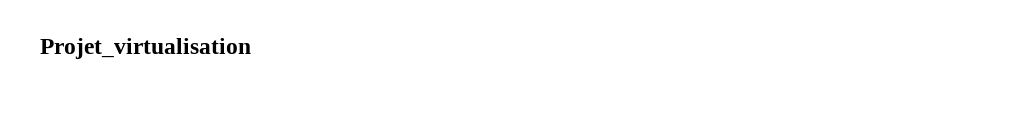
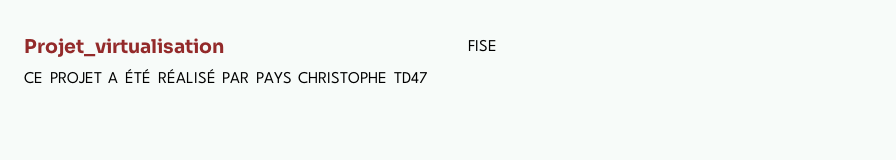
(251, 48) none -> [24,68,428,84] [468,39,497,52] // CE PROJET A ÉTÉ RÉALISÉ PAR PAYS CHRISTOPHE TD47 FISE

